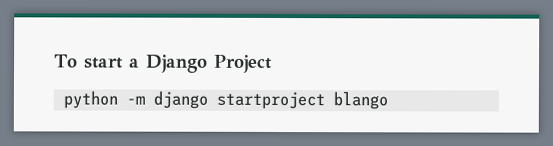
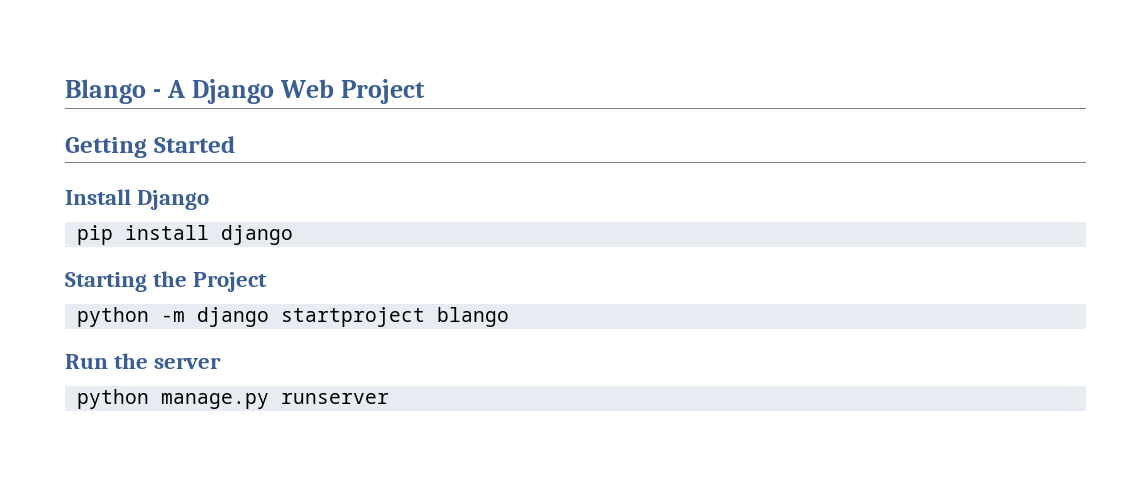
[54,54,208,73] To start a Django -> [65,79,426,104] [65,136,235,158] [65,189,210,210] [77,225,294,245] [65,271,188,292] Blango - A Django Web Project // Getting Started // Install Django // pip install django // Starting the
(388, 100) none -> [65,353,222,369] [77,389,390,409] // Run the server // python manage.py runserver

